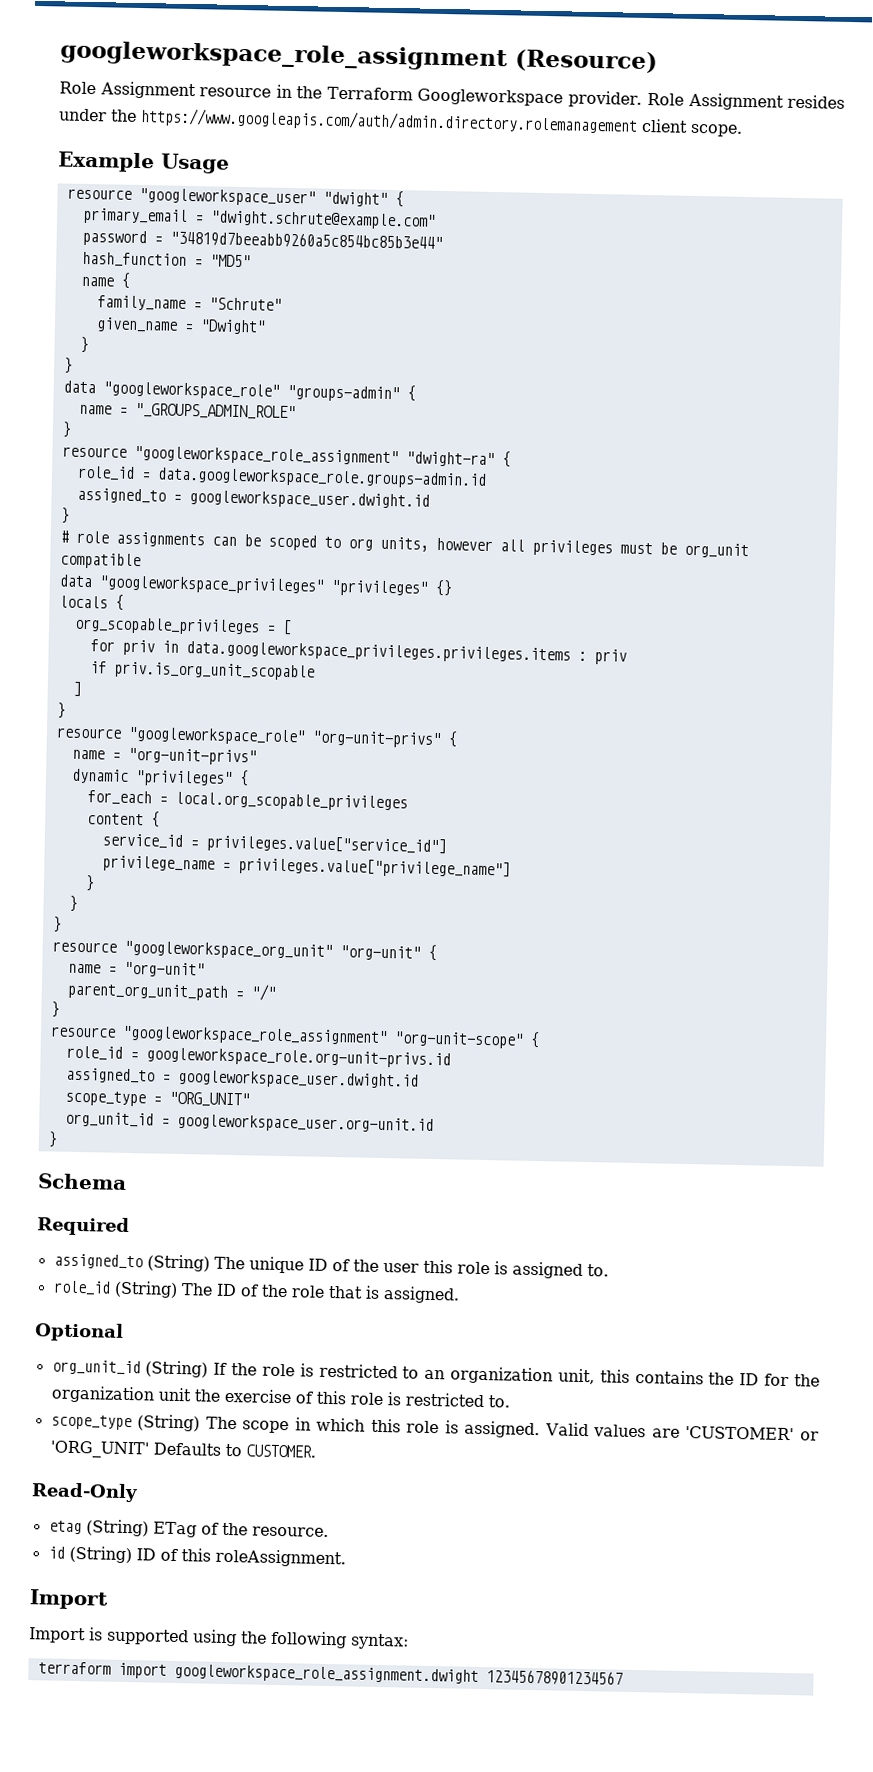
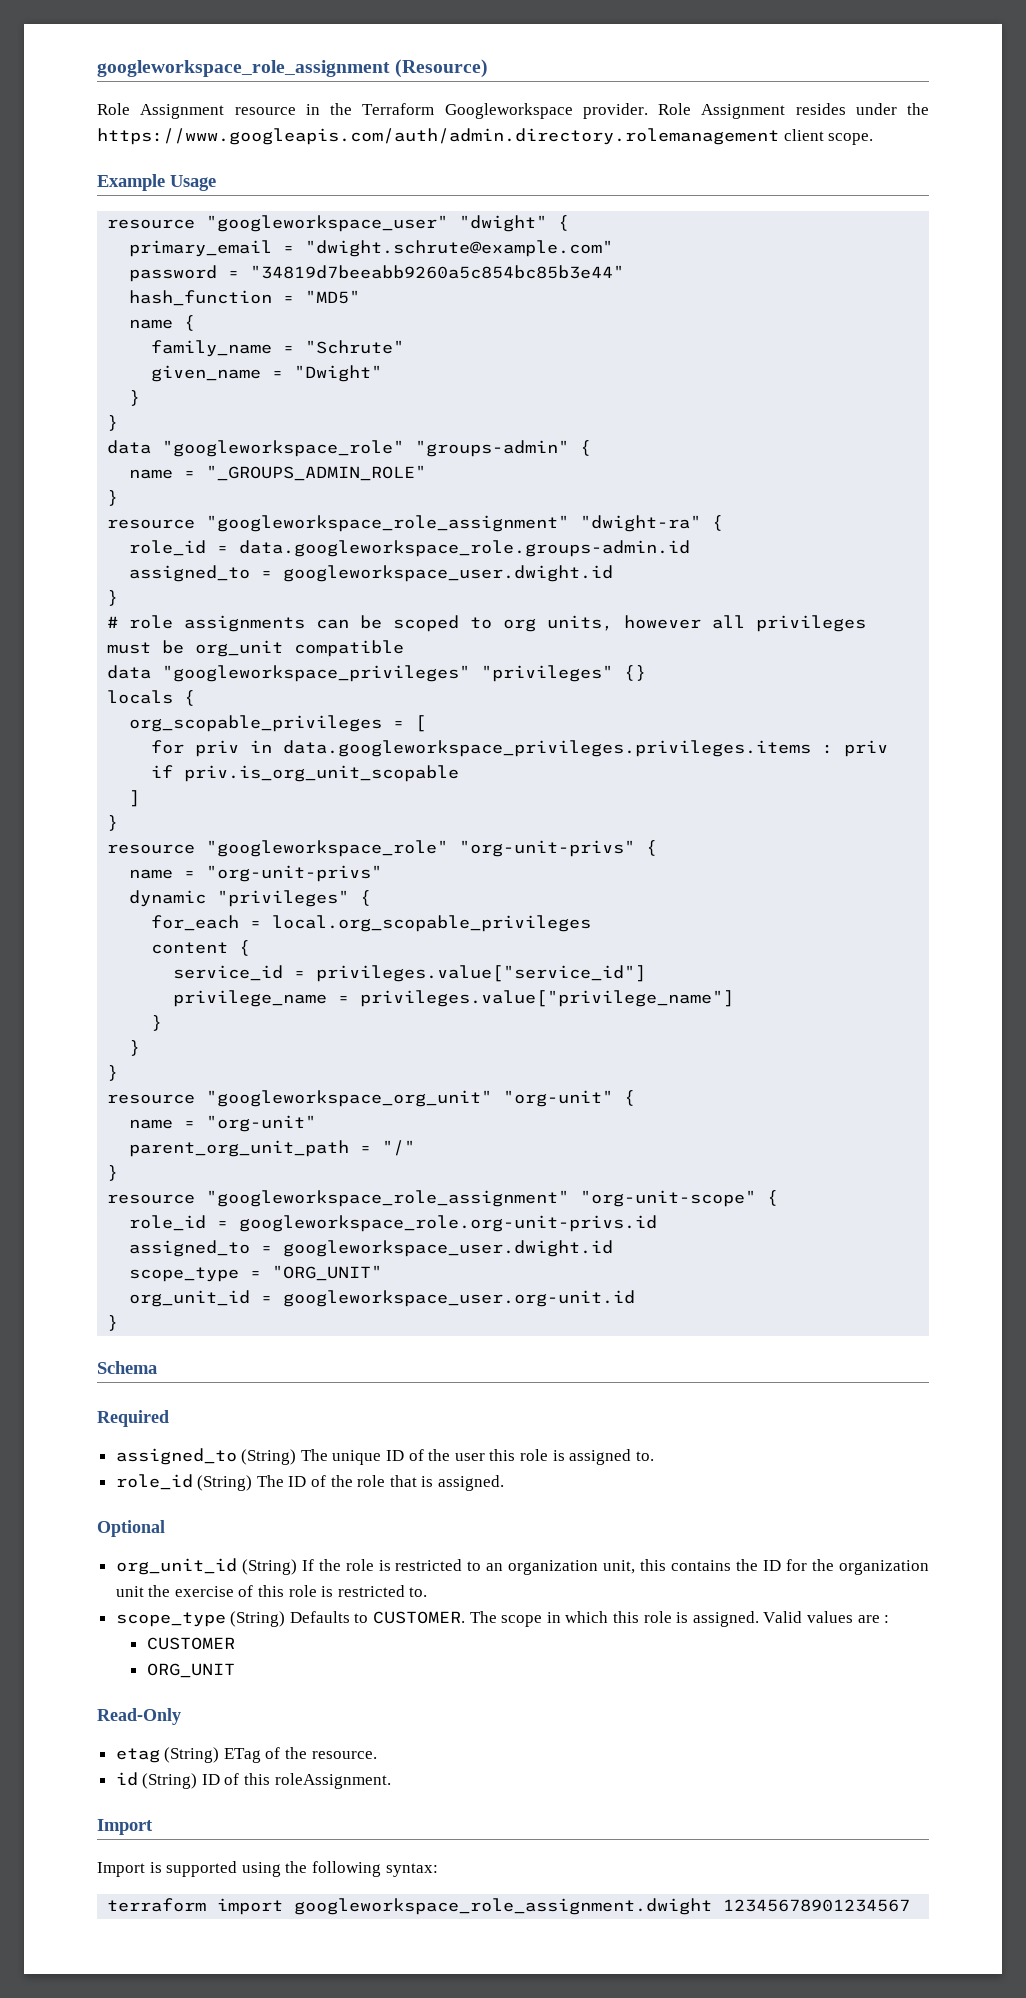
(201, 1423) none -> [289,1611,466,1624] Defaults to CUSTOMER.
[685,1426,820,1441] [49,1440,316,1459] 'CUSTOMER' or 'ORG_UNIT' Defaults to CUSTOMER. -> [884,1615,890,1623] [146,1637,235,1650] [146,1663,235,1678] : // CUSTOMER // ORG_UNIT

